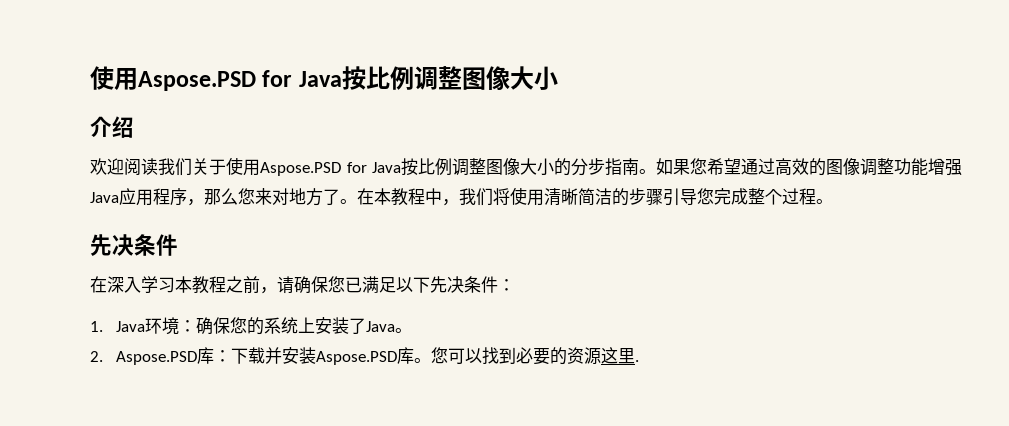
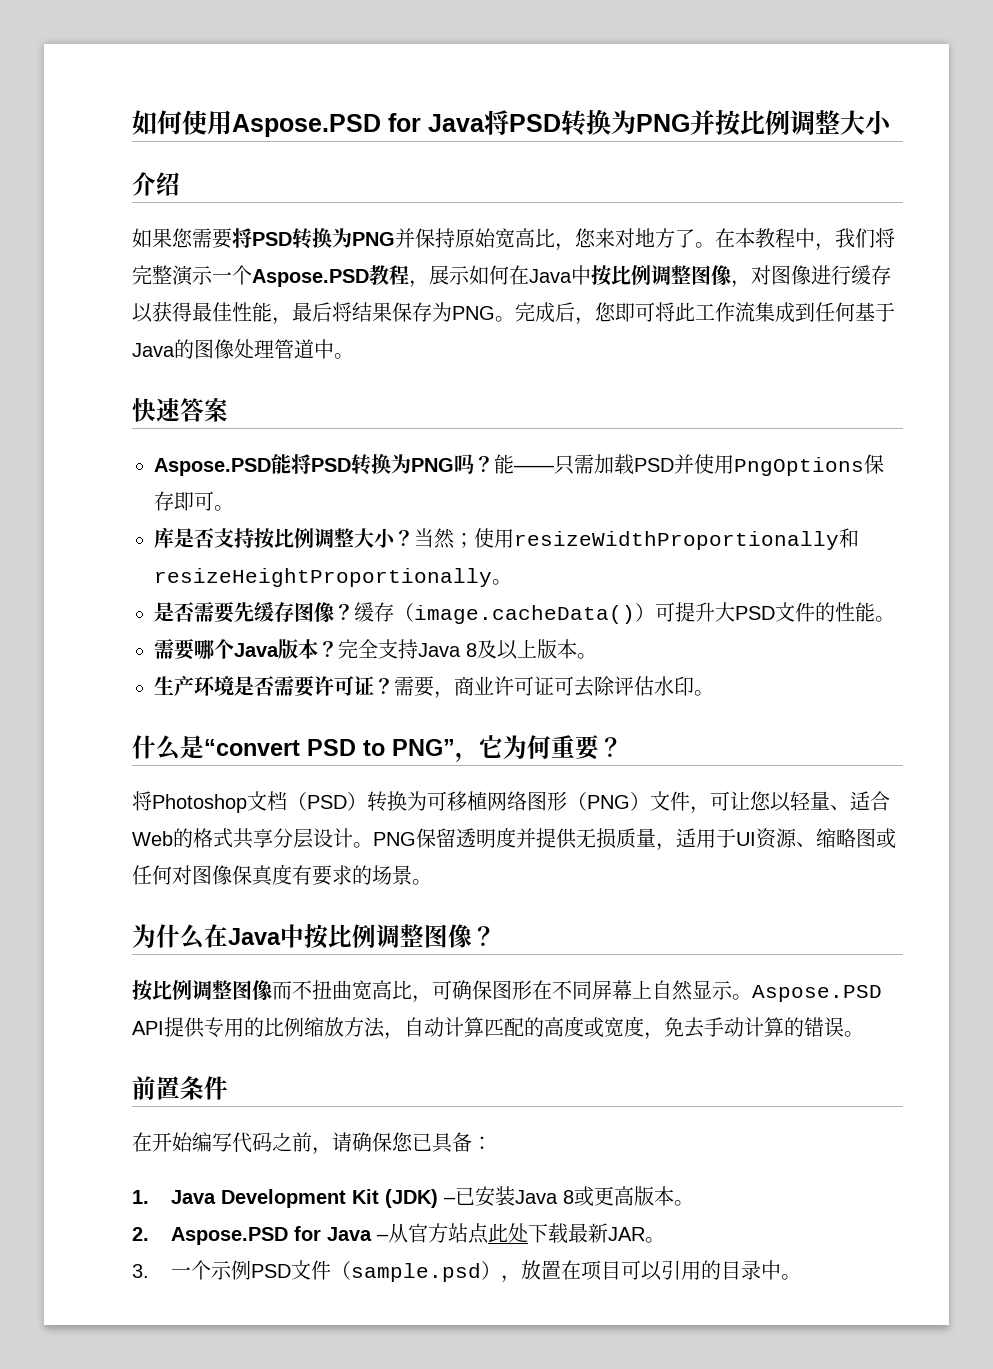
[90,66,510,91] 使用Aspose.PSD for Java按比例调整图像 -> [132,109,840,137] 如何使用Aspose.PSD for Java将PSD转换为PNG并按比例调整
[90,157,962,176] [90,188,238,206] 欢迎阅读我们关于使用Aspose.PSD for Java按比例调整图像大小的分步指南。如果您希望通过高效的图像调整功能增强Java应用程序，那么 -> [132,227,575,251] 如果您需要将PSD转换为PNG并保持原始宽高比，
[510,187,833,206] [90,234,178,256] [90,276,515,294] [90,317,412,335] [90,347,639,365] 使用清晰简洁的步骤引导您完成整个过程。 // 先决条件 // 在深入学习本教程之前，请确保您已满足以下先决条件： // 1. Java环境：确保您的系统上安装了Java。 // 2. Aspose.PSD库：下载并安装Aspose.PSD库。您可以找到必要的资源这里. -> [132,264,891,288] [132,302,895,325] [132,339,354,359] [132,398,228,422] [154,453,884,476] [154,491,234,511] [154,527,859,550] [154,568,512,587] [154,601,895,624] [154,638,597,660] [154,675,714,699] [132,735,623,762] [132,791,890,814] [132,827,896,851] [132,864,432,886] [132,924,496,950] [132,979,882,1003] [132,1016,864,1040] [132,1076,228,1100] [132,1132,492,1155] [132,1186,695,1208] [132,1223,666,1245] [132,1260,802,1283] 完整演示一个Aspose.PSD教程，展示如何在Java中按比例调整图像，对图像进行缓存以获得最佳性能，最后将结果保存为PNG。完成后，您即可将此工作流集成到任何基于Java的图像处理管道中。 // 快速答案 // Aspose.PSD能将PSD转换为PNG吗？能——只需加载PSD并使用PngOptions保存即可。 // 库是否支持按比例调整大小？当然；使用resizeWidthProportionally和resizeHeightProportionally。 // 是否需要先缓存图像？缓存（image.cacheData()）可提升大PSD文件的性能。 // 需要哪个Java版本？完全支持Java 8及以上版本。 // 生产环境是否需要许可证？需要，商业许可证可去除评估水印。 // 什么是“convert PSD to PNG”，它为何重要？ // 将Photoshop文档（PSD）转换为可移植网络图形（PNG）文件，可让您以轻量、适合Web的格式共享分层设计。PNG保留透明度并提供无损质量，适用于UI资源、缩略图或任何对图像保真度有要求的场景。 // 为什么在Java中按比例调整图像？ // 按比例调整图像而不扭曲宽高比，可确保图形在不同屏幕上自然显示。Aspose.PSD API提供专用的比例缩放方法，自动计算匹配的高度或宽度，免去手动计算的错误。 // 前置条件 // 在开始编写代码之前，请确保您已具备： // 1. Java Development Kit (JDK) –已安装Java 8或更高版本。 // 2. Aspose.PSD for Java –从官方站点此处下载最新JAR。 // 3.一个示例PSD文件（sample.psd），放置在项目可以引用的目录中。

